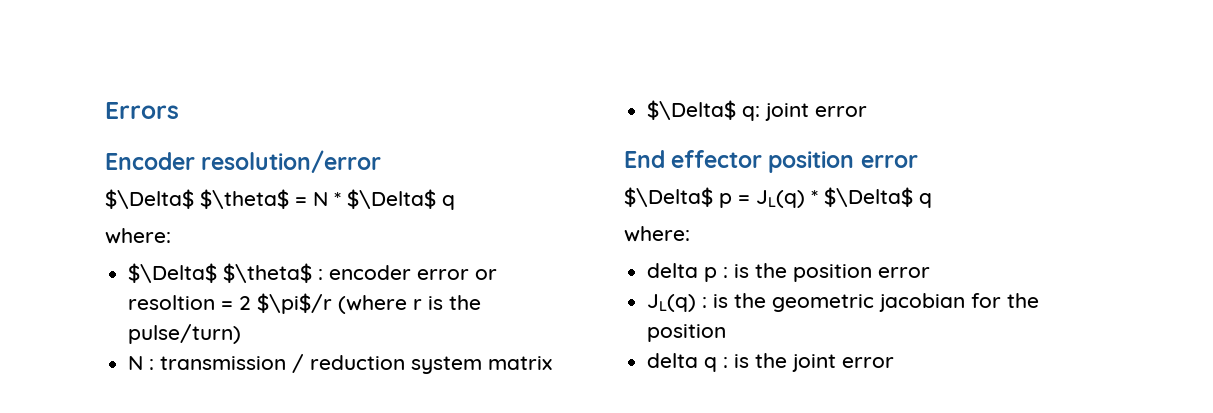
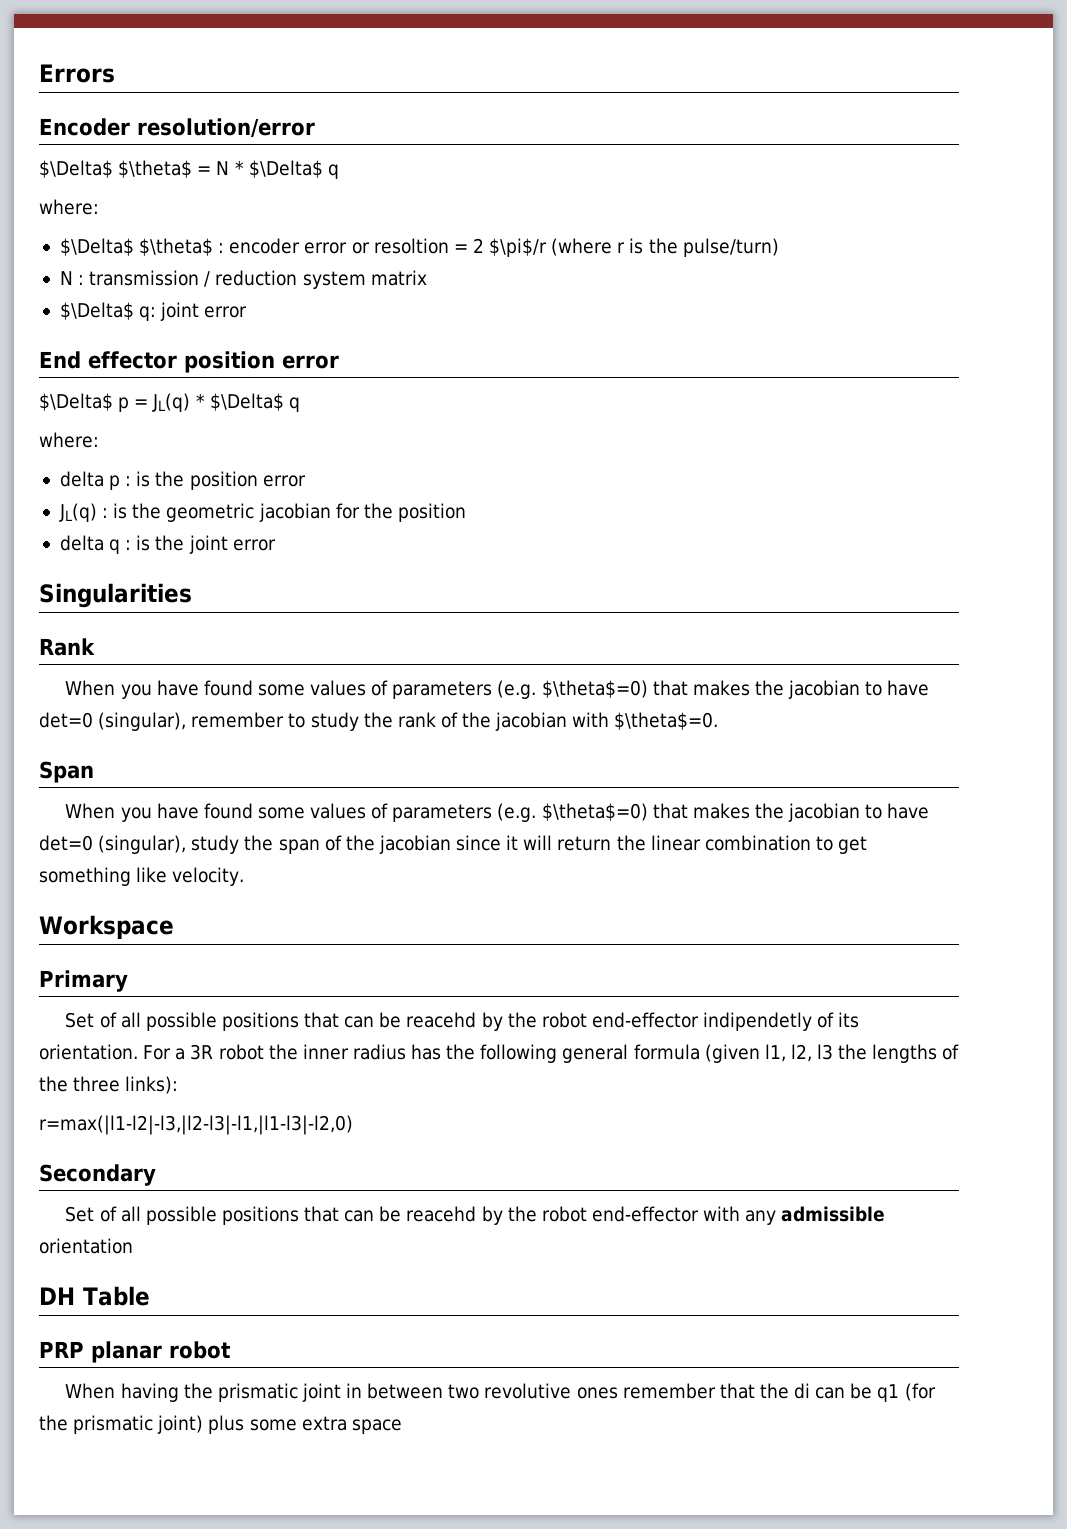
(895, 362) none -> [39,583,192,608] [39,638,95,656] [65,680,930,699] [39,712,719,731] [39,761,94,783] [65,803,930,822] [39,835,868,854] [39,867,245,886] [39,915,174,939] [39,970,128,992] [65,1012,860,1031] [39,1044,960,1063] [39,1076,179,1094] [39,1115,353,1135] [39,1164,156,1186] [65,1206,886,1225] [39,1238,133,1254] [39,1286,150,1306] [39,1341,231,1363] [65,1383,936,1402] [39,1415,402,1434] // Singularities // Rank // When you have found some values of parameters (e.g. $\theta$=0) that makes the jacobian to have det=0 (singular), remember to study the rank of the jacobian with $\theta$=0. // Span // When you have found some values of parameters (e.g. $\theta$=0) that makes the jacobian to have det=0 (singular), study the span of the jacobian since it will return the linear combination to get something like velocity. // Workspace // Primary // Set of all possible positions that can be reacehd by the robot end-effector indipendetly of its orientation. For a 3R robot the inner radius has the following general formula (given l1, l2, l3 the lengths of the three links): // r=max(|l1-l2|-l3,|l2-l3|-l1,|l1-l3|-l2,0) // Secondary // Set of all possible positions that can be reacehd by the robot end-effector with any admissible orientation // DH Table // PRP planar robot // When having the prismatic joint in between two revolutive ones remember that the di can be q1 (for the prismatic joint) plus some extra space

